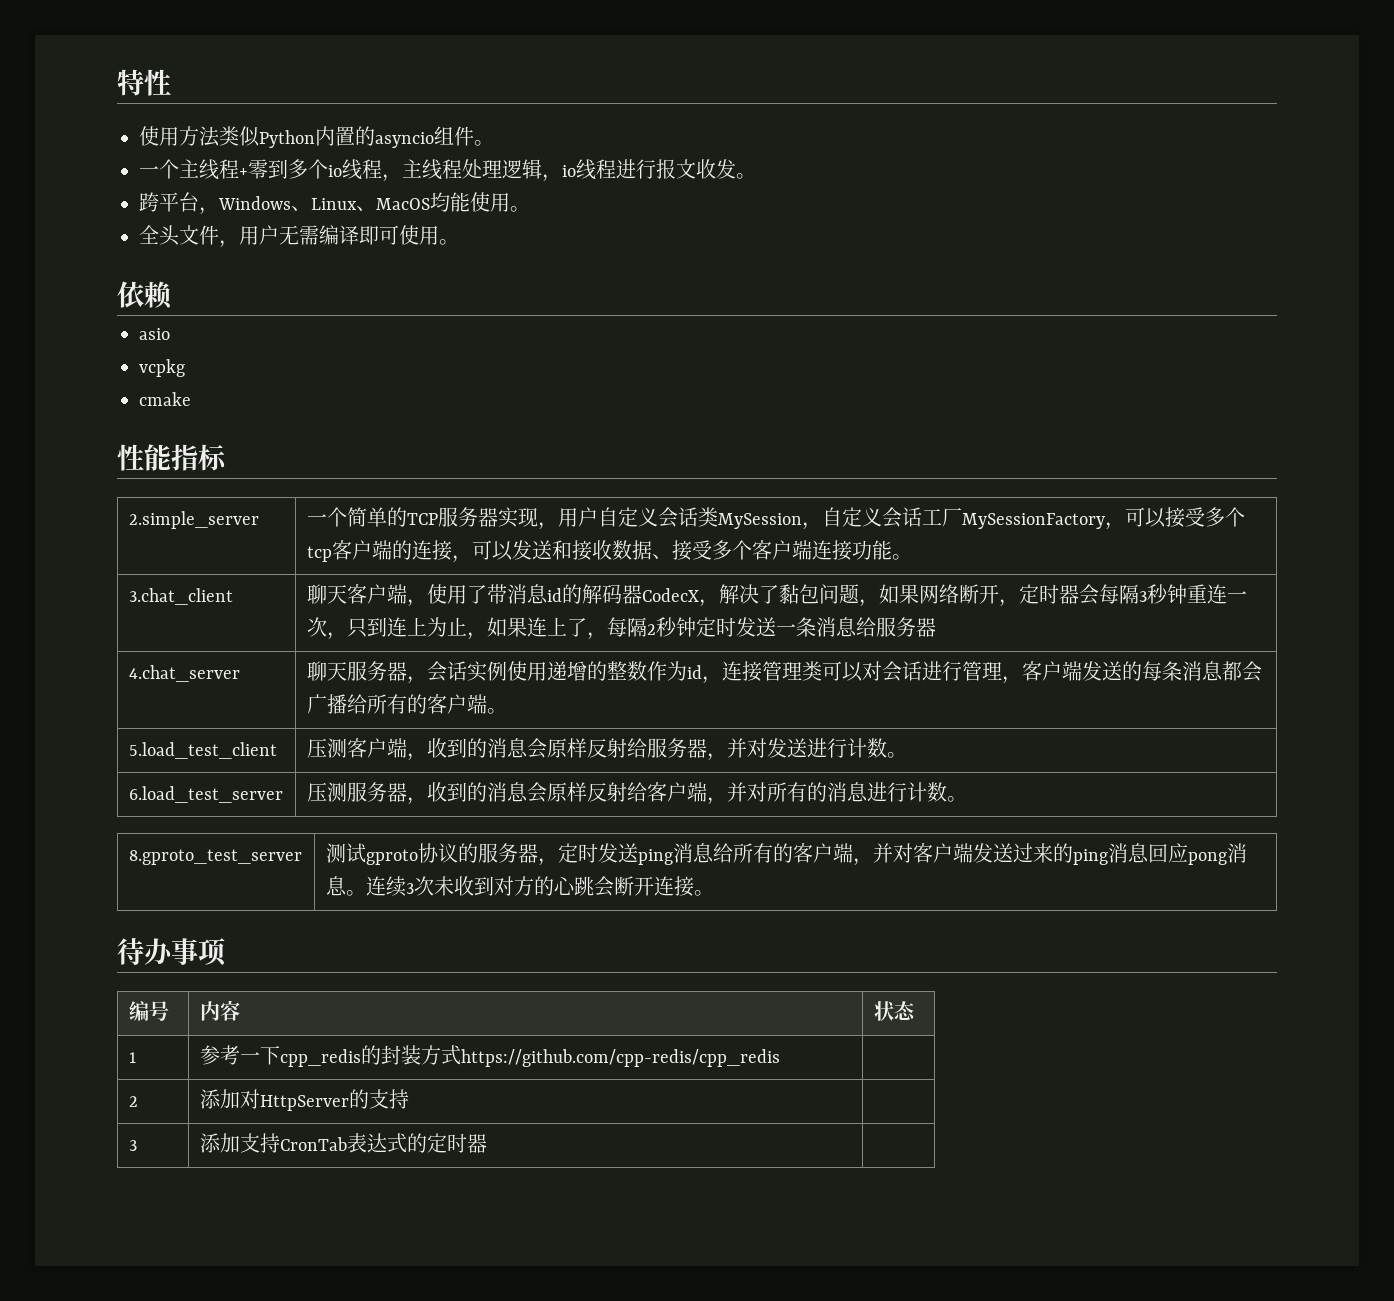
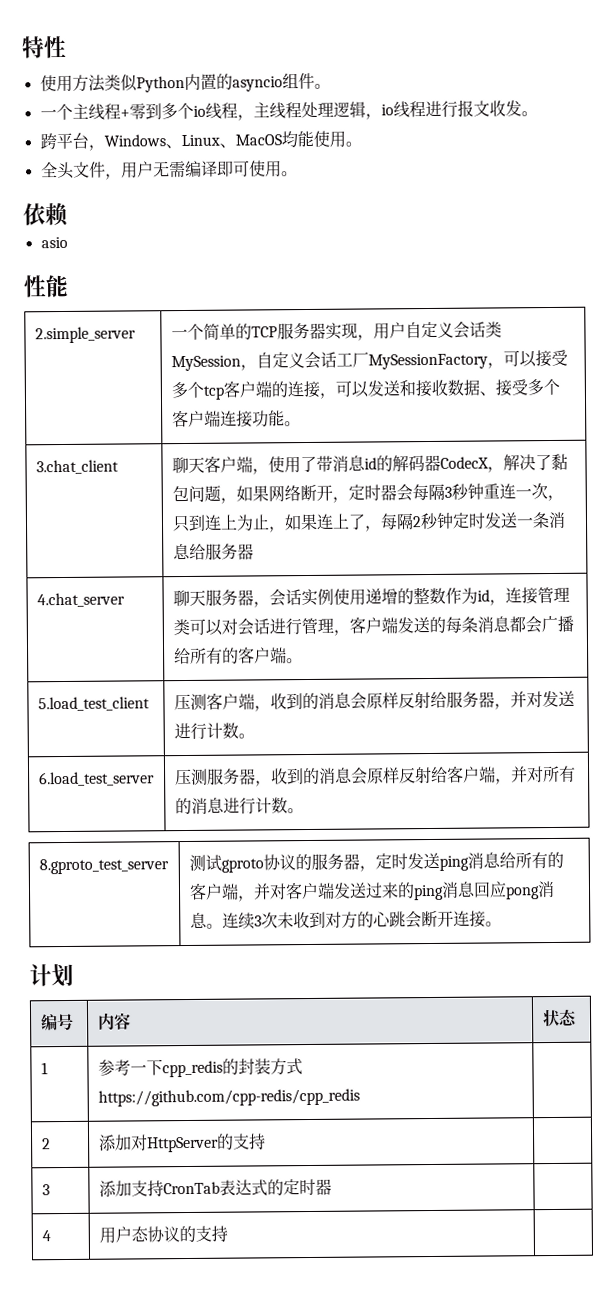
[139,359,185,377] [139,392,191,406] // vcpkg // cmake -> (68, 242) none
[171,444,227,471] 指标 -> (69, 286) none
[117,938,227,966] 待办事项 -> [29,963,74,988] 计划
(487, 1143) none -> [41,1230,51,1242] [98,1225,228,1244] // 4 | 用户态协议的支持 |

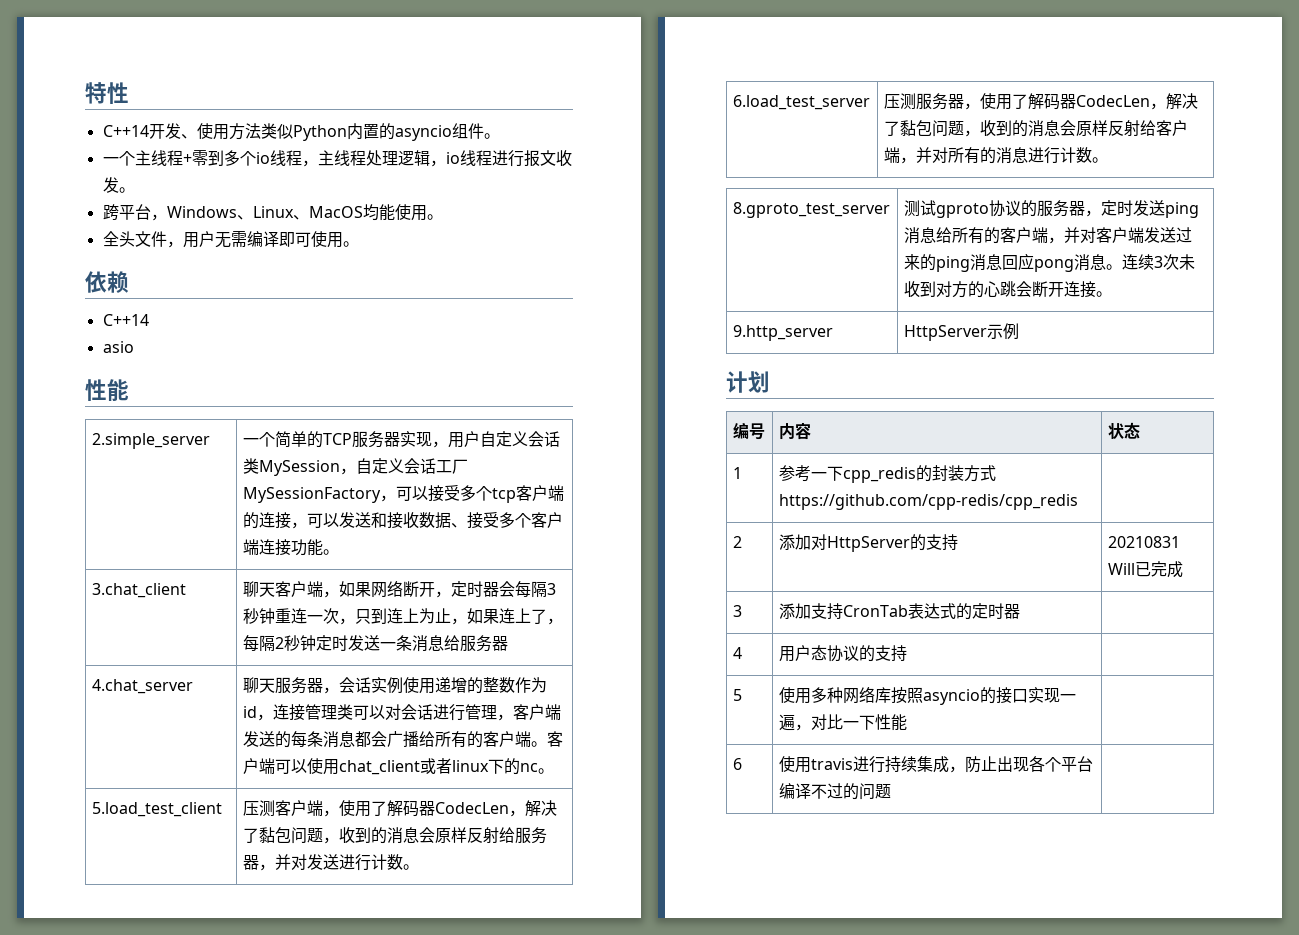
(67, 47) none -> [102,123,197,139] C++14开发、
(69, 214) none -> [102,314,149,326] // C++14
[267,453,568,474] [171,485,237,504] 使用了带消息id的解码器CodecX，解决了黏包问题， -> (339, 594) none
[37,696,150,712] [173,692,255,711] // 5.load_test_client | 压测客户端 -> [546,731,563,747] [242,758,554,775] [91,802,222,817] [242,800,557,817] [242,827,323,844] 客户端可以使用chat_client或者linux下的nc。 // 5.load_test_client | 压测客户端，使用了解码器CodecLen，解决了黏包问题
(272, 783) none -> [979,93,1198,110] [883,120,980,137] 使用了解码器CodecLen，解决了黏包问题，
(502, 924) none -> [732,325,833,341] [903,323,1019,341] // 9.http_server | HttpServer示例
(266, 1141) none -> [1107,536,1180,548] [1107,561,1183,578] 20210831 Will已完成
(228, 1233) none -> [732,689,742,701] [778,686,1076,705] [778,714,907,731] [732,758,742,770] [778,756,1093,773] [778,783,891,800] // 5 | 使用多种网络库按照asyncio的接口实现一遍，对比一下性能 | // 6 | 使用travis进行持续集成，防止出现各个平台编译不过的问题 |

